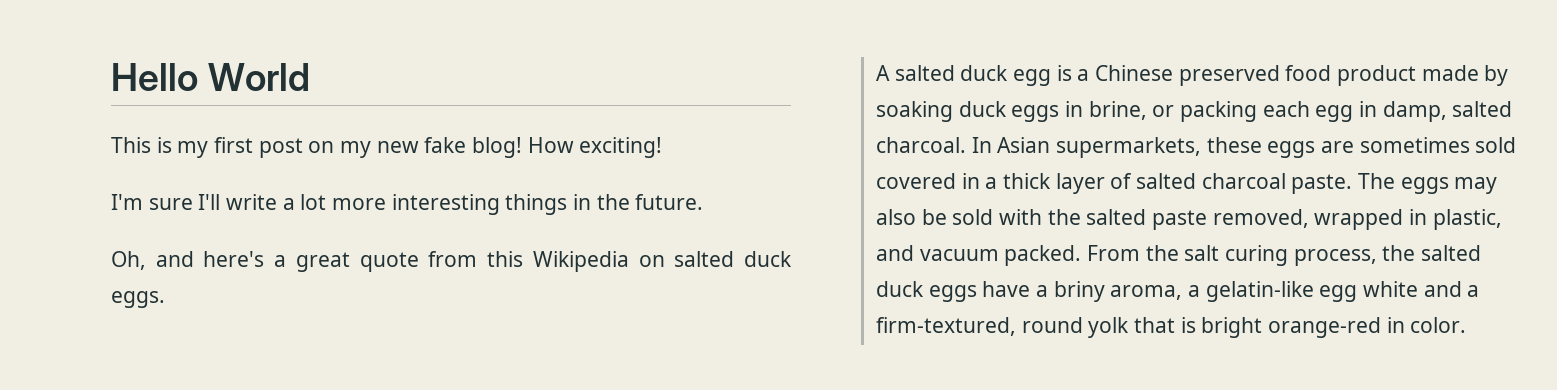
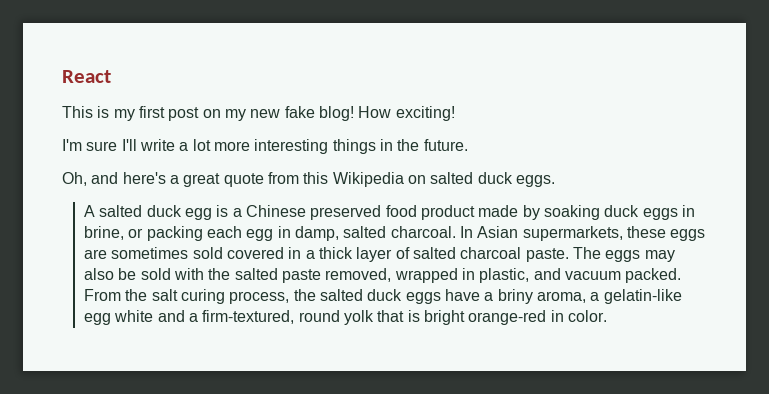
[111,63,311,91] Hello World -> [62,70,111,83] React

